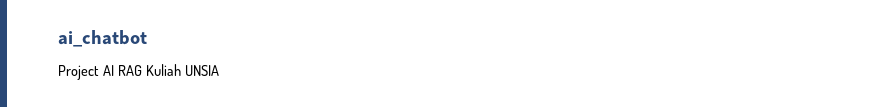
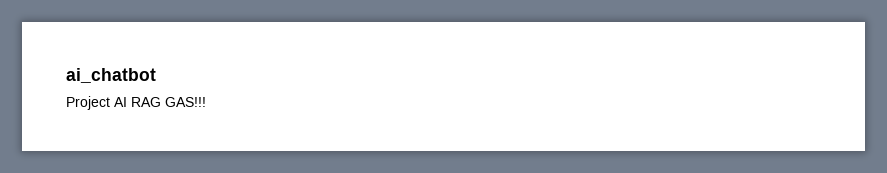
[145,64,219,76] Kuliah UNSIA -> [165,97,206,107] GAS!!!

